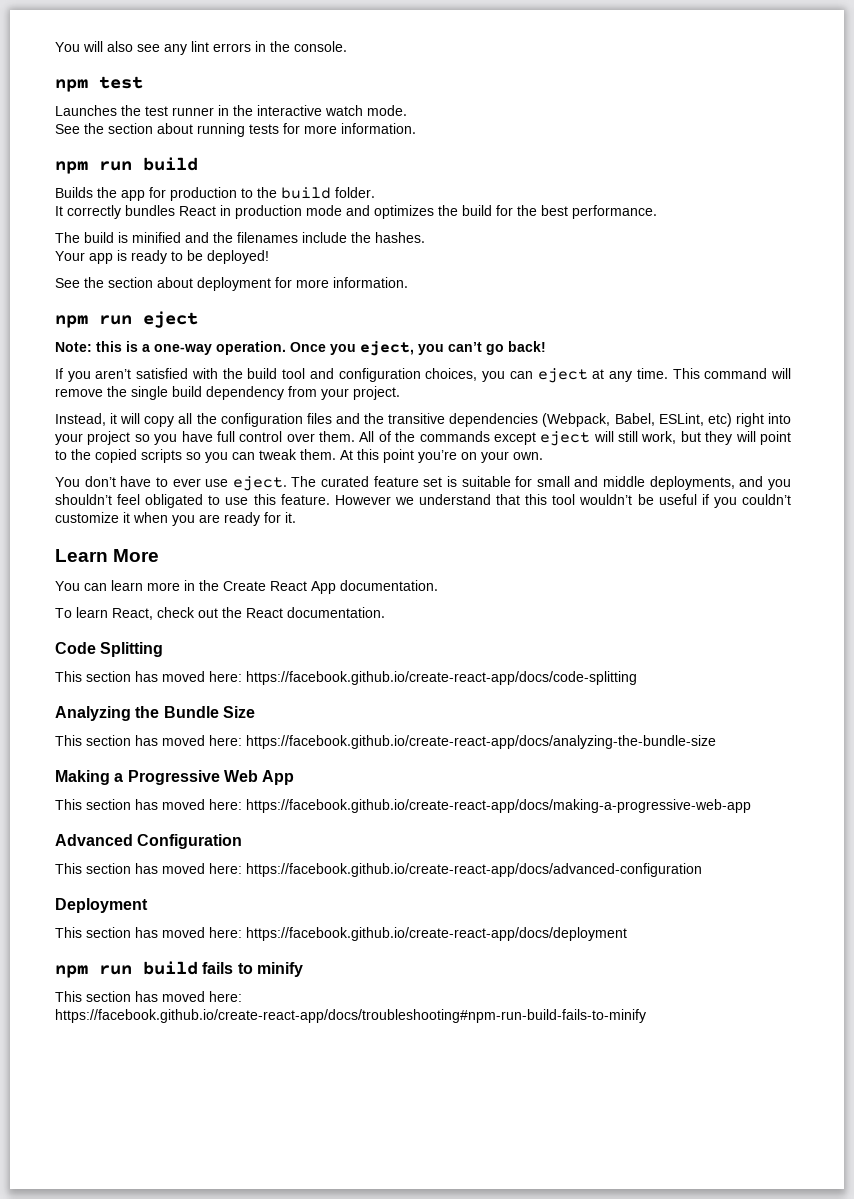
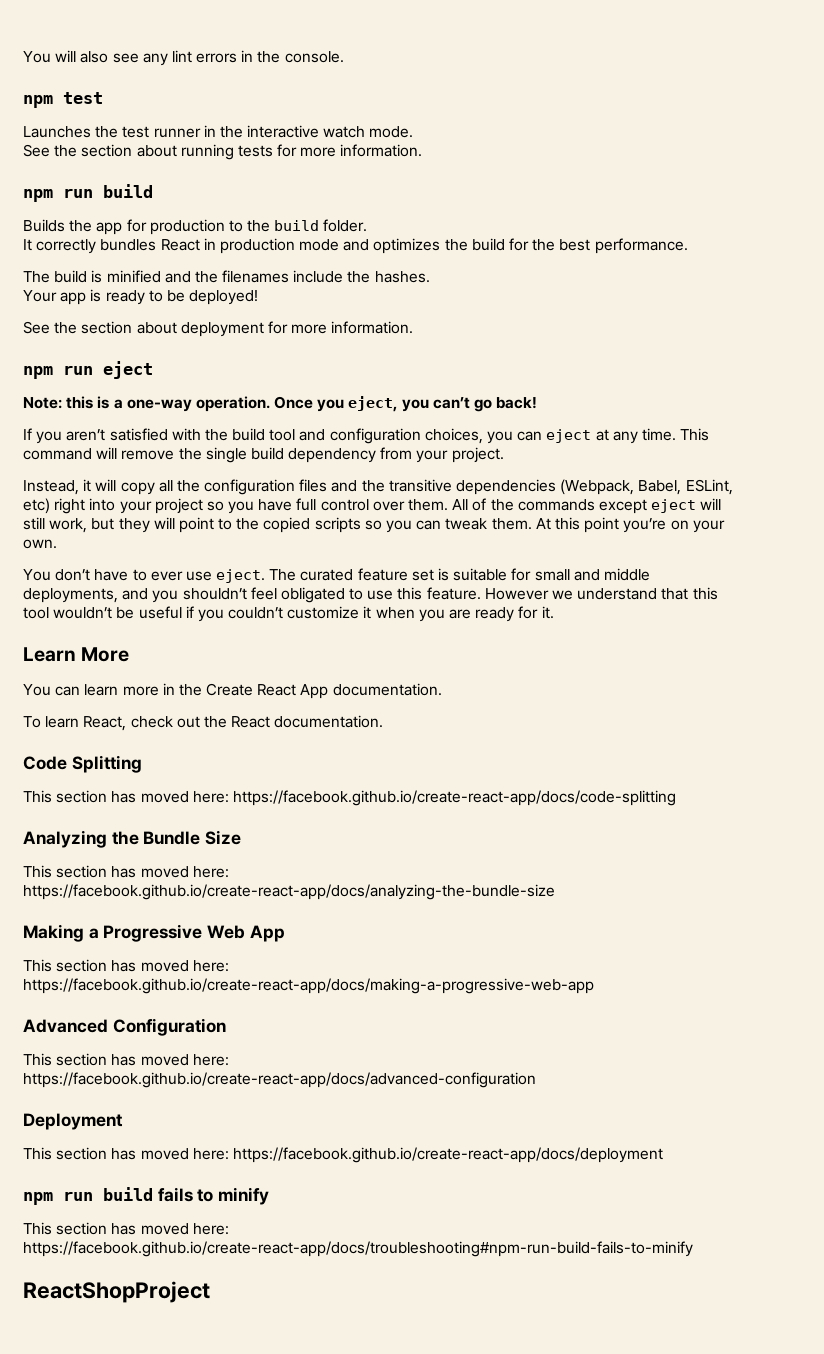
(646, 1016) none -> [23,1281,210,1303] // ReactShopProject

